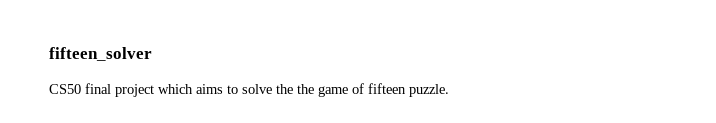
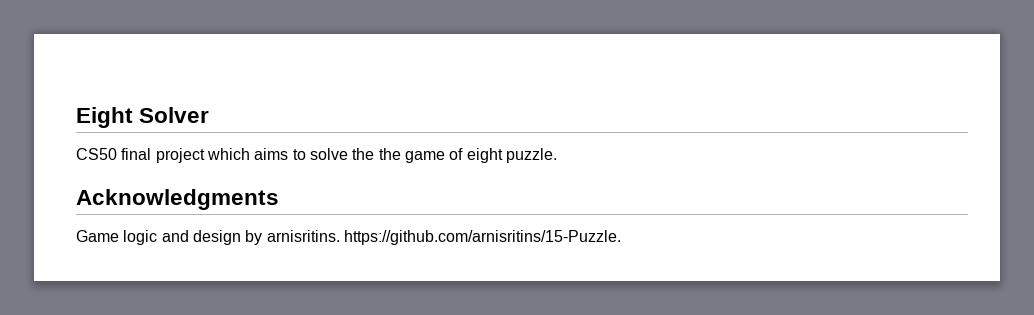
[49,47,152,61] fifteen_solver -> [76,107,210,128] Eight Solver
[368,83,406,94] fifteen -> [466,148,503,163] eight
(449, 90) none -> [76,189,279,210] [76,230,621,245] // Acknowledgments // Game logic and design by arnisritins. https://github.com/arnisritins/15-Puzzle.

